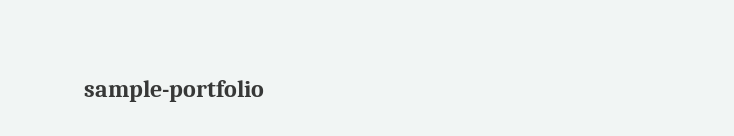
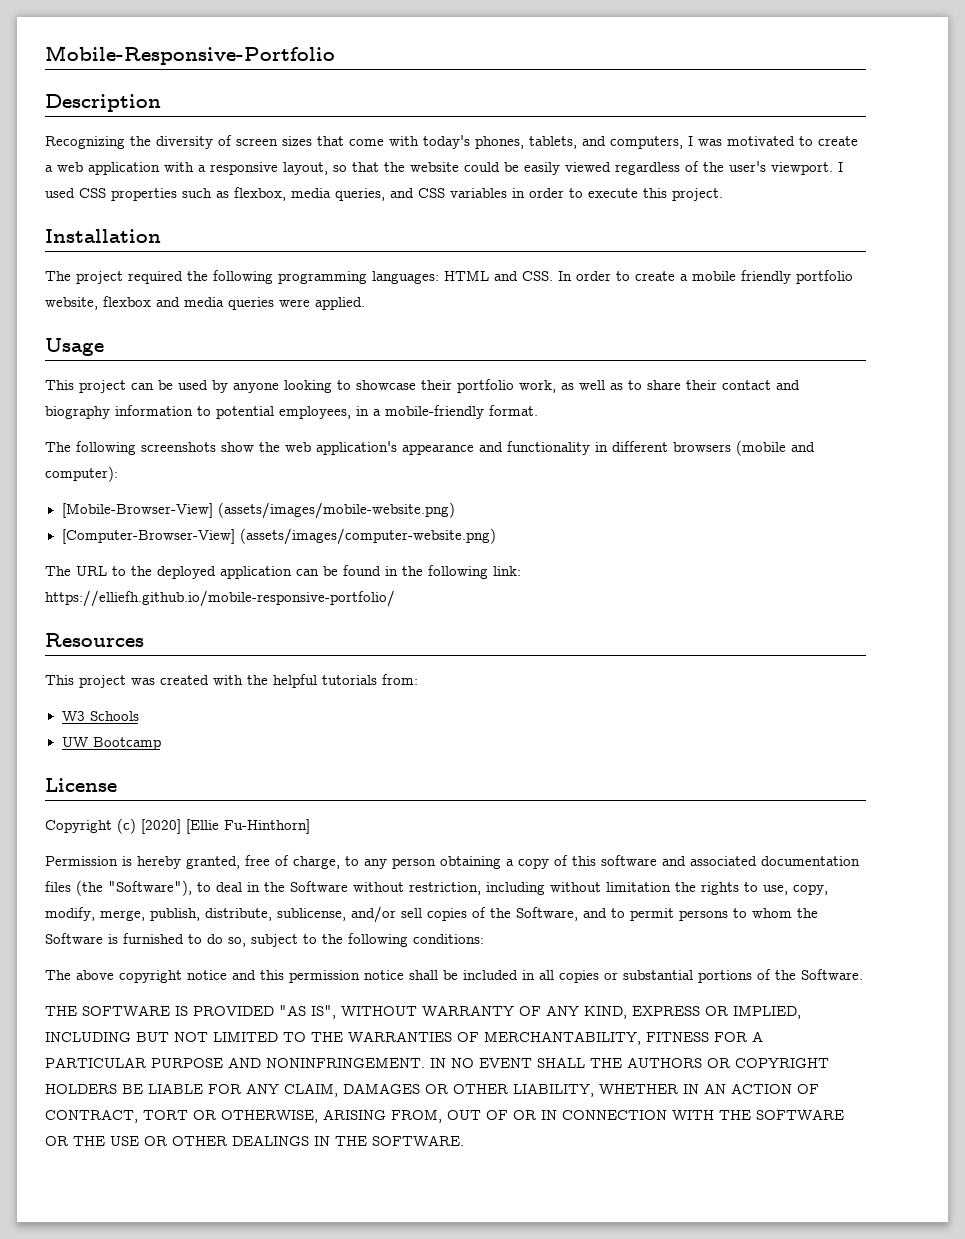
[84,80,264,102] sample-portfolio -> [45,45,335,65] [45,94,161,112] [45,135,858,149] [45,161,843,175] [45,187,723,201] [45,229,161,243] [45,270,853,284] [45,296,365,310] [45,338,104,356] [45,379,800,393] [45,405,538,419] [45,440,815,456] [45,466,118,482] [61,502,455,519] [61,528,496,545] [45,565,521,579] [45,590,395,607] [45,633,144,647] [45,674,418,688] [61,711,139,721] [61,737,161,750] [45,778,117,792] [45,818,310,834] [45,855,860,869] [45,880,828,896] [45,906,818,923] [45,933,484,947] [45,969,863,983] [45,1005,801,1019] [45,1031,763,1045] [45,1057,829,1068] [45,1083,819,1097] [45,1109,844,1123] [45,1135,464,1146] Mobile-Responsive-Portfolio // Description // Recognizing the diversity of screen sizes that come with today's phones, tablets, and computers, I was motivated to create a web application with a responsive layout, so that the website could be easily viewed regardless of the user's viewport. I used CSS properties such as flexbox, media queries, and CSS variables in order to execute this project. // Installation // The project required the following programming languages: HTML and CSS. In order to create a mobile friendly portfolio website, flexbox and media queries were applied. // Usage // This project can be used by anyone looking to showcase their portfolio work, as well as to share their contact and biography information to potential employees, in a mobile-friendly format. // The following screenshots show the web application's appearance and functionality in different browsers (mobile and computer): // [Mobile-Browser-View] (assets/images/mobile-website.png) // [Computer-Browser-View] (assets/images/computer-website.png) // The URL to the deployed application can be found in the following link: https://elliefh.github.io/mobile-responsive-portfolio/ // Resources // This project was created with the helpful tutorials from: // W3 Schools // UW Bootcamp // License // Copyright (c) [2020] [Ellie Fu-Hinthorn] // Permission is hereby granted, free of charge, to any person obtaining a copy of this software and associated documentation files (the "Software"), to deal in the Software without restriction, including without limitation the rights to use, copy, modify, merge, publish, distribute, sublicense, and/or sell copies of the Software, and to permit persons to whom the Software is furnished to do so, subject to the following conditions: // The above copyright notice and this permission notice shall be included in all copies or substantial portions of the Software. // THE SOFTWARE IS PROVIDED "AS IS", WITHOUT WARRANTY OF ANY KIND, EXPRESS OR IMPLIED, INCLUDING BUT NOT LIMITED TO THE WARRANTIES OF MERCHANTABILITY, FITNESS FOR A PARTICULAR PURPOSE AND NONINFRINGEMENT. IN NO EVENT SHALL THE AUTHORS OR COPYRIGHT HOLDERS BE LIABLE FOR ANY CLAIM, DAMAGES OR OTHER LIABILITY, WHETHER IN AN ACTION OF CONTRACT, TORT OR OTHERWISE, ARISING FROM, OUT OF OR IN CONNECTION WITH THE SOFTWARE OR THE USE OR OTHER DEALINGS IN THE SOFTWARE.

